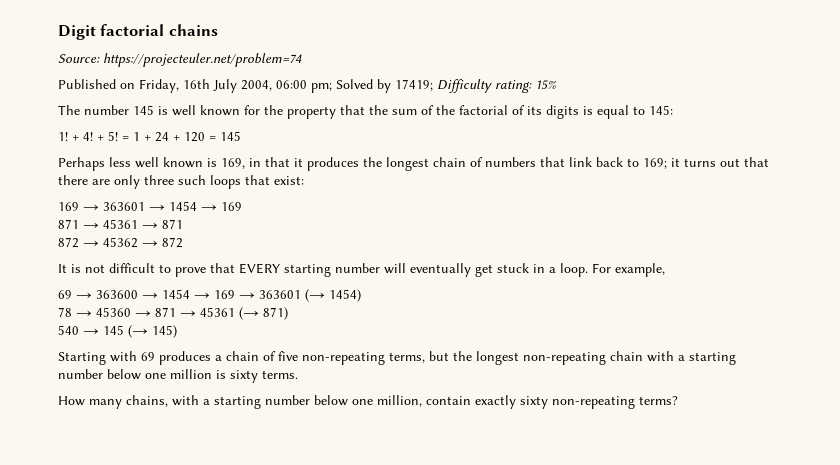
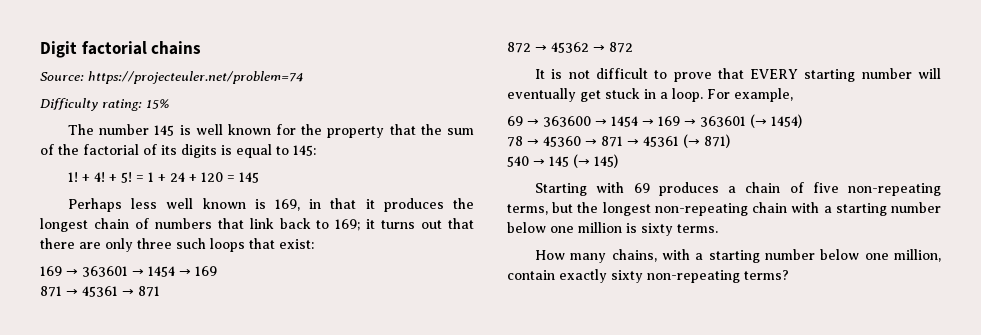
[58,79,433,93] Published on Friday, 16th July 2004, 06:00 pm; Solved by 17419; -> (303, 77) none

